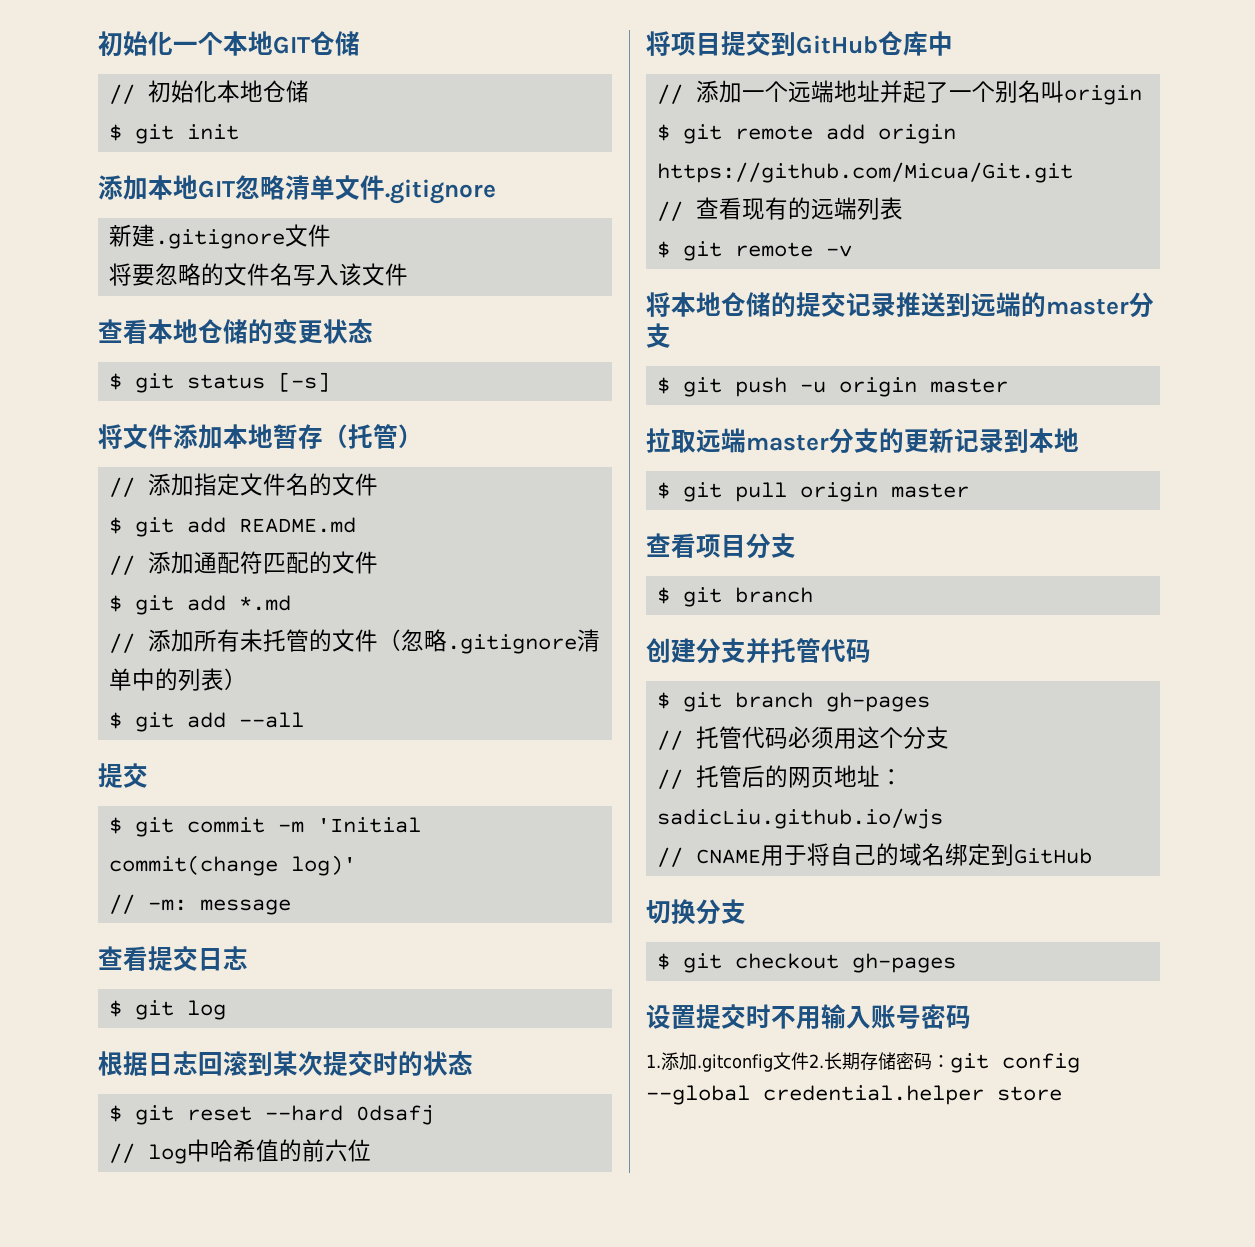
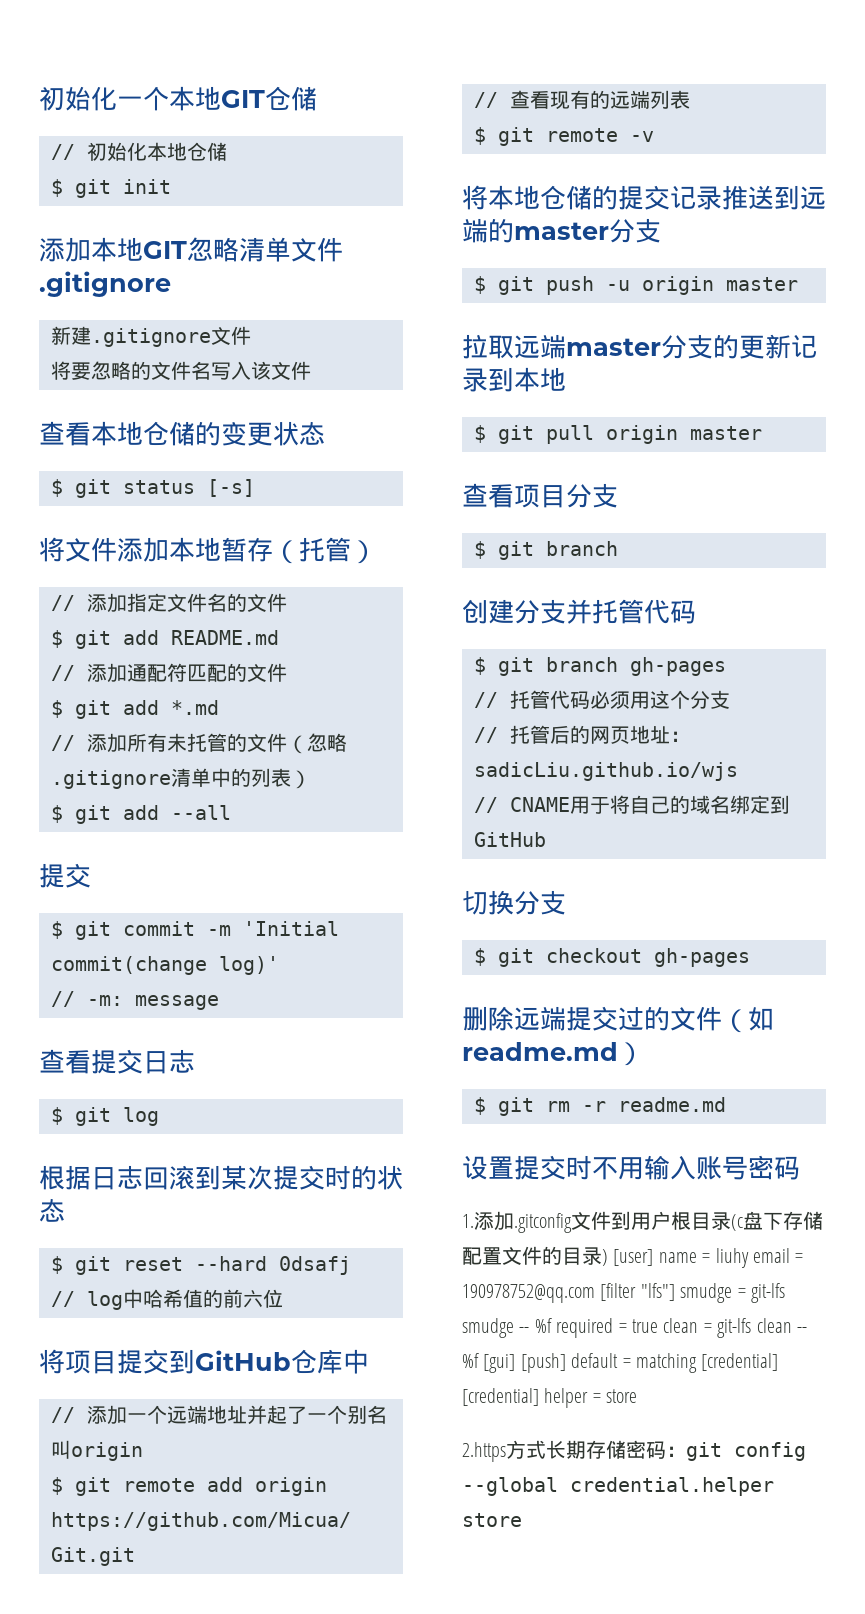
(956, 963) none -> [462,1006,774,1033] [462,1042,644,1066] [474,1097,726,1116] // 删除远端提交过的文件（如readme.md） // $ git rm -r readme.md
[809,1054,824,1068] 2. -> [611,1211,823,1231] [462,1246,804,1268] [462,1283,785,1303] [462,1318,807,1338] [462,1353,779,1373] [462,1388,638,1408] [462,1440,546,1462] 到用户根目录(c盘下存储配置文件的目录) [user] name = liuhy email = 190978752@qq.com [filter "lfs"] smudge = git-lfs smudge -- %f required = true clean = git-lfs clean -- %f [gui] [push] default = matching [credential] [credential] helper = store // 2.https方式

